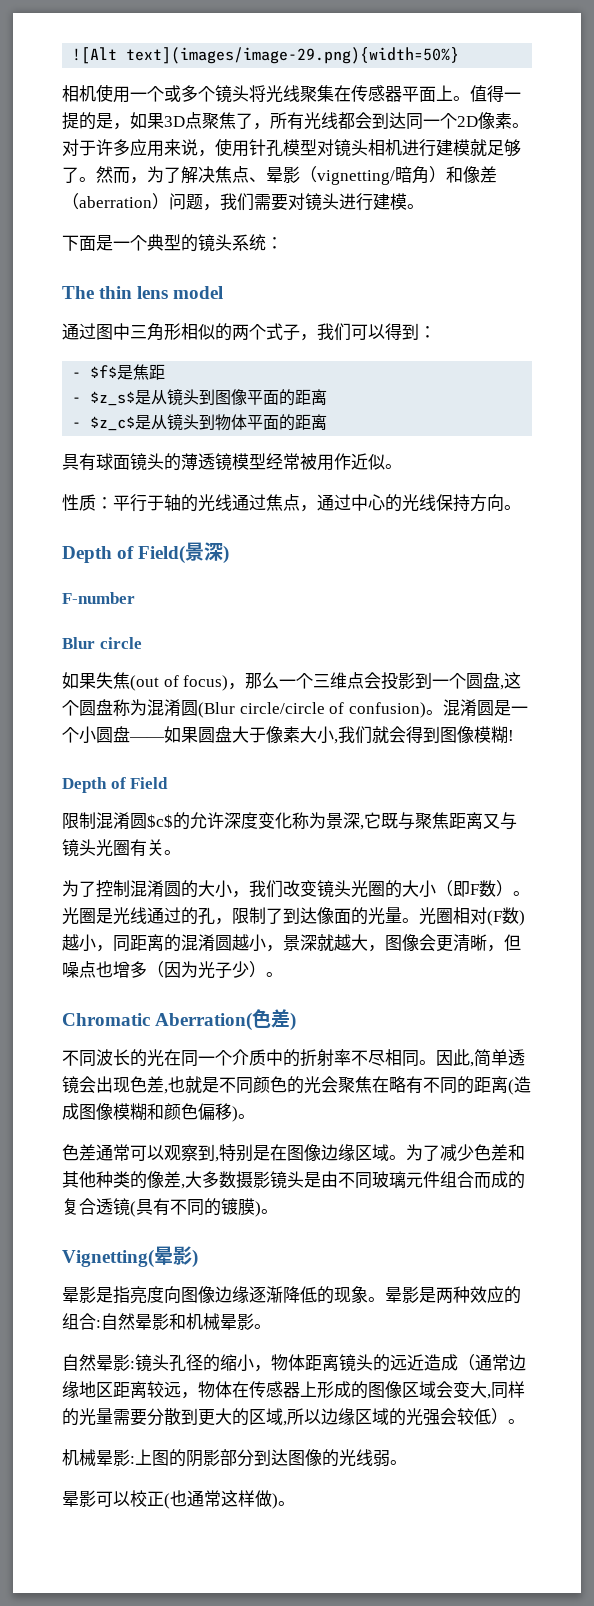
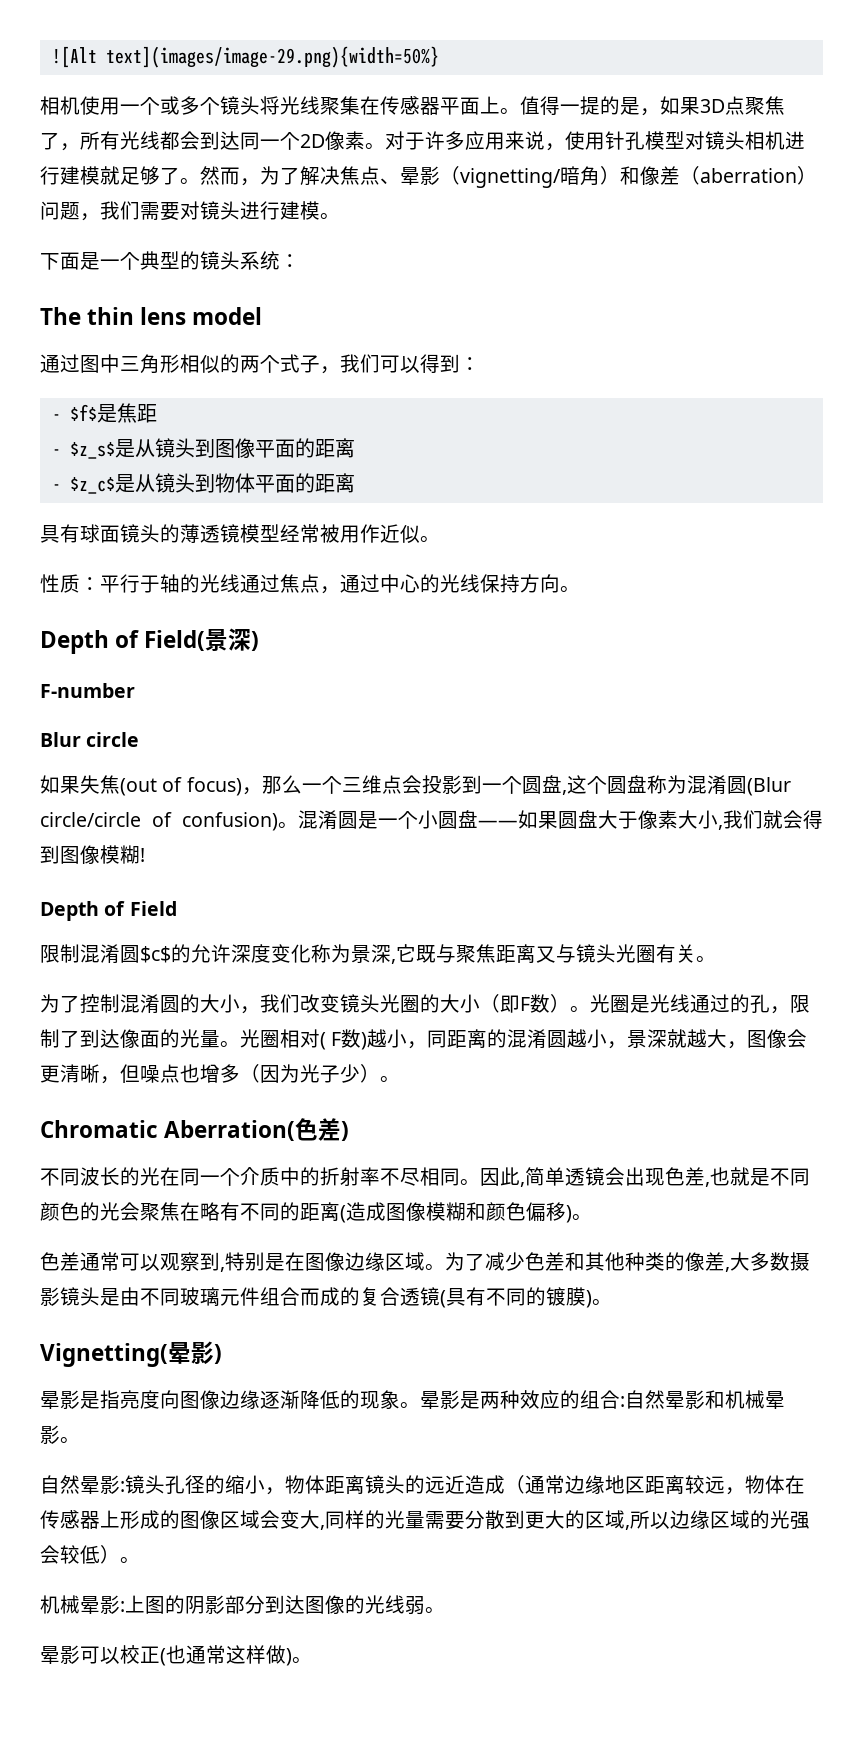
[487,910,502,926] (F -> [320,1032,342,1050] ( F

